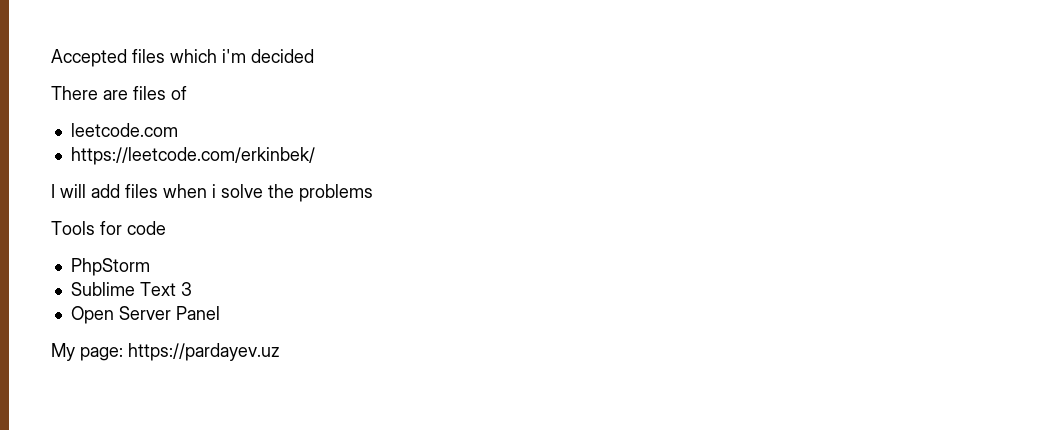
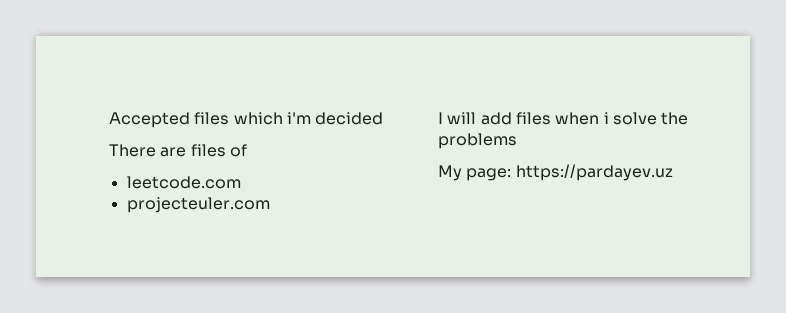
[70,147,315,165] https://leetcode.com/erkinbek/ -> [126,197,270,213] projecteuler.com
[51,221,166,235] [70,258,150,276] [70,282,192,296] [70,306,220,324] // Tools for code // PhpStorm // Sublime Text 3 // Open Server Panel -> (517, 141) none

